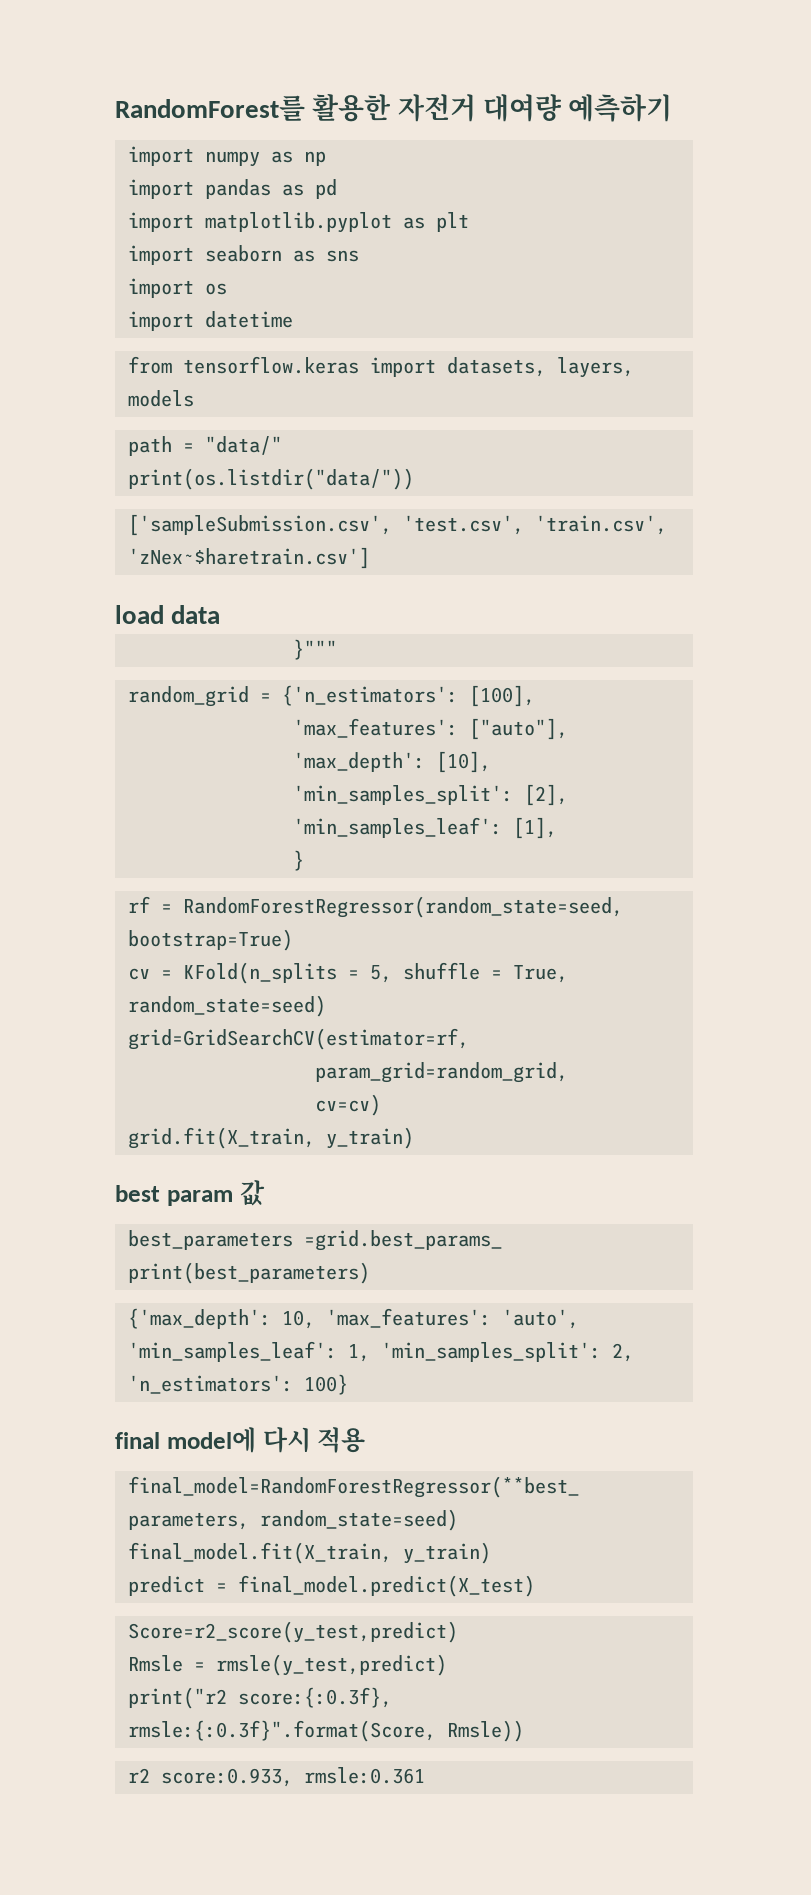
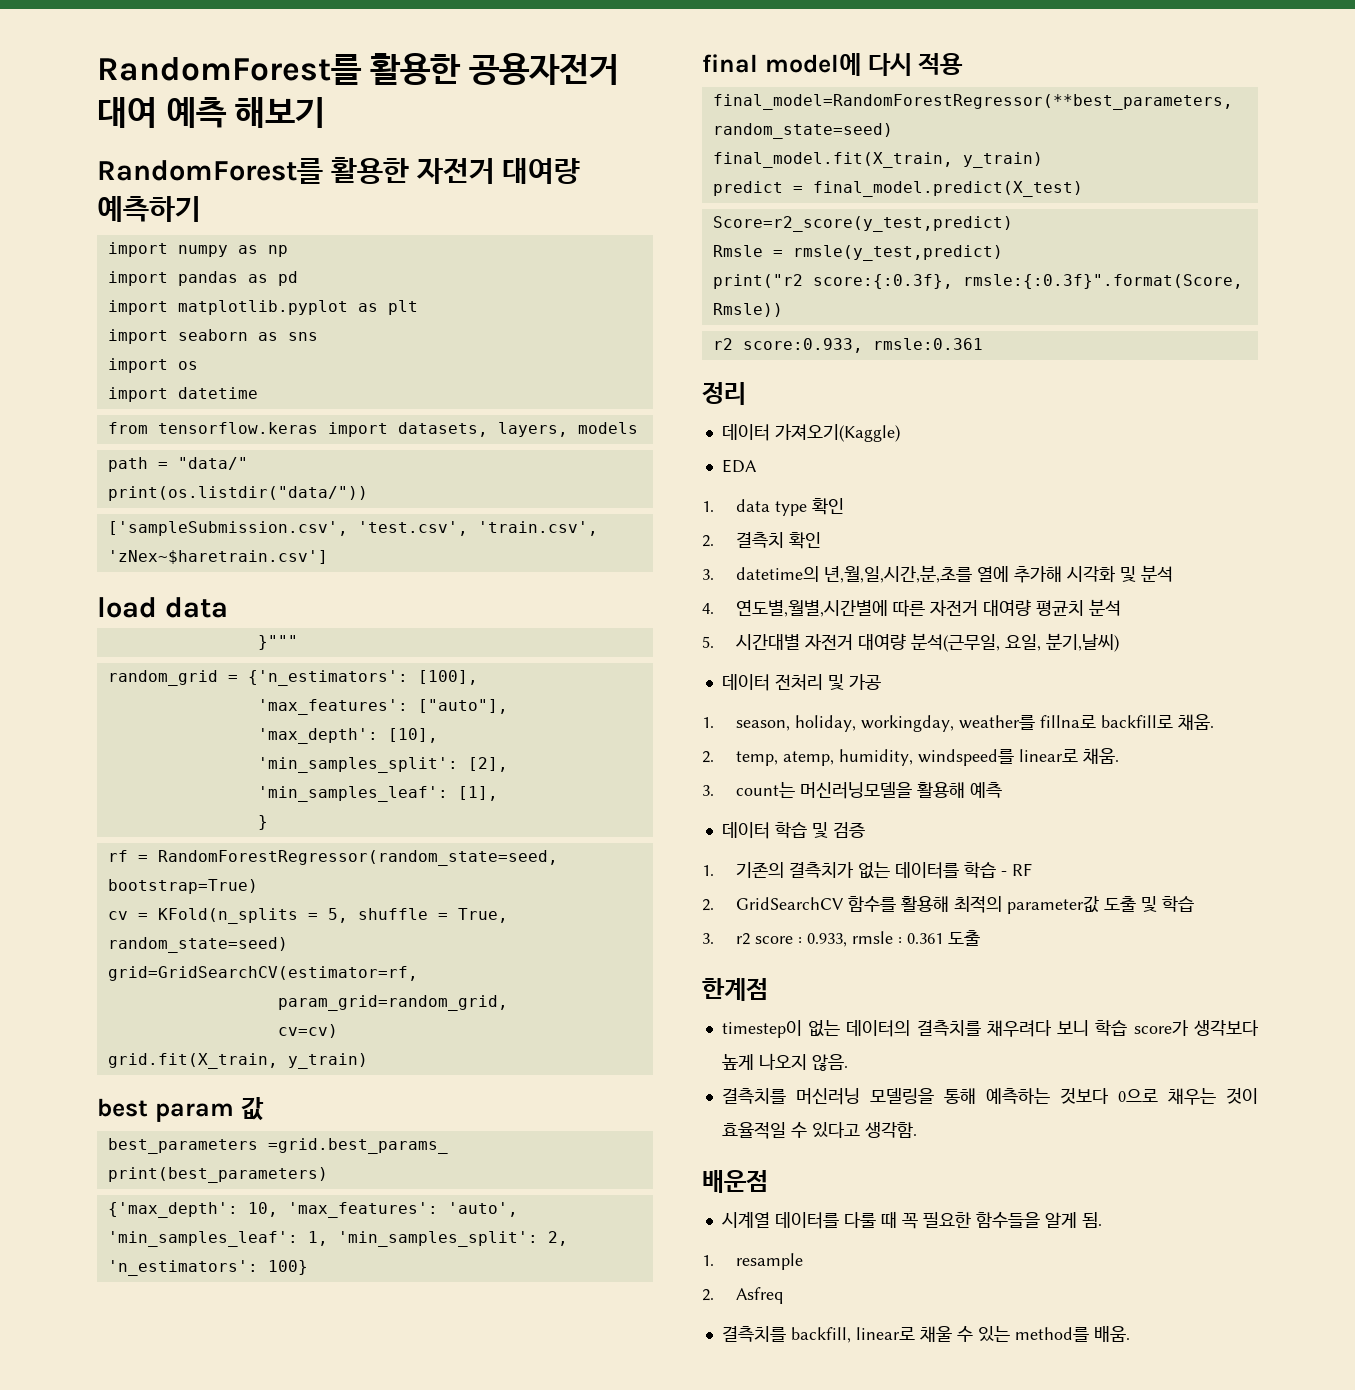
[115,94,392,122] RandomForest를 활용한 -> [97,53,620,85] [97,97,326,128] [97,157,409,184] RandomForest를 활용한 공용자전거 대여 예측 해보기 // RandomForest를 활용한
(425, 1775) none -> [702,382,746,405] [721,424,900,442] [721,459,757,473] [702,498,844,516] [702,532,821,549] [702,565,1173,583] [702,599,1121,617] [702,633,1119,652] [721,674,881,691] [702,714,1214,732] [702,748,1119,766] [702,782,1002,799] [721,822,865,839] [702,862,1032,879] [702,896,1194,914] [702,930,980,947] [702,978,768,1001] [721,1020,1259,1038] [721,1053,848,1071] [721,1088,1258,1105] [721,1122,917,1139] [702,1170,768,1193] [721,1211,1102,1229] [702,1253,803,1270] [702,1287,783,1304] [721,1326,1130,1343] // 정리 // 데이터 가져오기(Kaggle) // EDA // 1. data type 확인 // 2. 결측치 확인 // 3. datetime의 년,월,일,시간,분,초를 열에 추가해 시각화 및 분석 // 4. 연도별,월별,시간별에 따른 자전거 대여량 평균치 분석 // 5. 시간대별 자전거 대여량 분석(근무일, 요일, 분기,날씨) // 데이터 전처리 및 가공 // 1. season, holiday, workingday, weather를 fillna로 backfill로 채움. // 2. temp, atemp, humidity, windspeed를 linear로 채움. // 3. count는 머신러닝모델을 활용해 예측 // 데이터 학습 및 검증 // 1. 기존의 결측치가 없는 데이터를 학습 - RF // 2. GridSearchCV 함수를 활용해 최적의 parameter값 도출 및 학습 // 3. r2 score : 0.933, rmsle : 0.361 도출 // 한계점 // timestep이 없는 데이터의 결측치를 채우려다 보니 학습 score가 생각보다 높게 나오지 않음. // 결측치를 머신러닝 모델링을 통해 예측하는 것보다 0으로 채우는 것이 효율적일 수 있다고 생각함. // 배운점 // 시계열 데이터를 다룰 때 꼭 필요한 함수들을 알게 됨. // 1. resample // 2. Asfreq // 결측치를 backfill, linear로 채울 수 있는 method를 배움.

